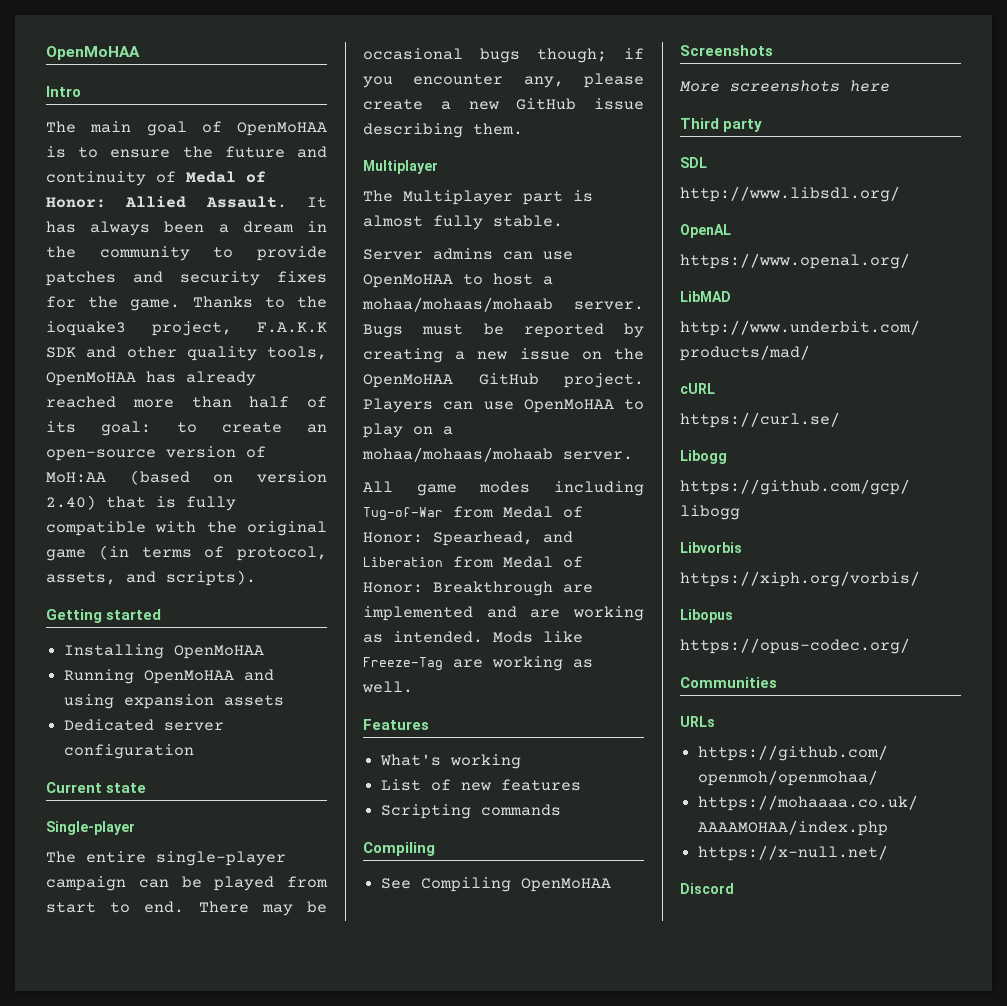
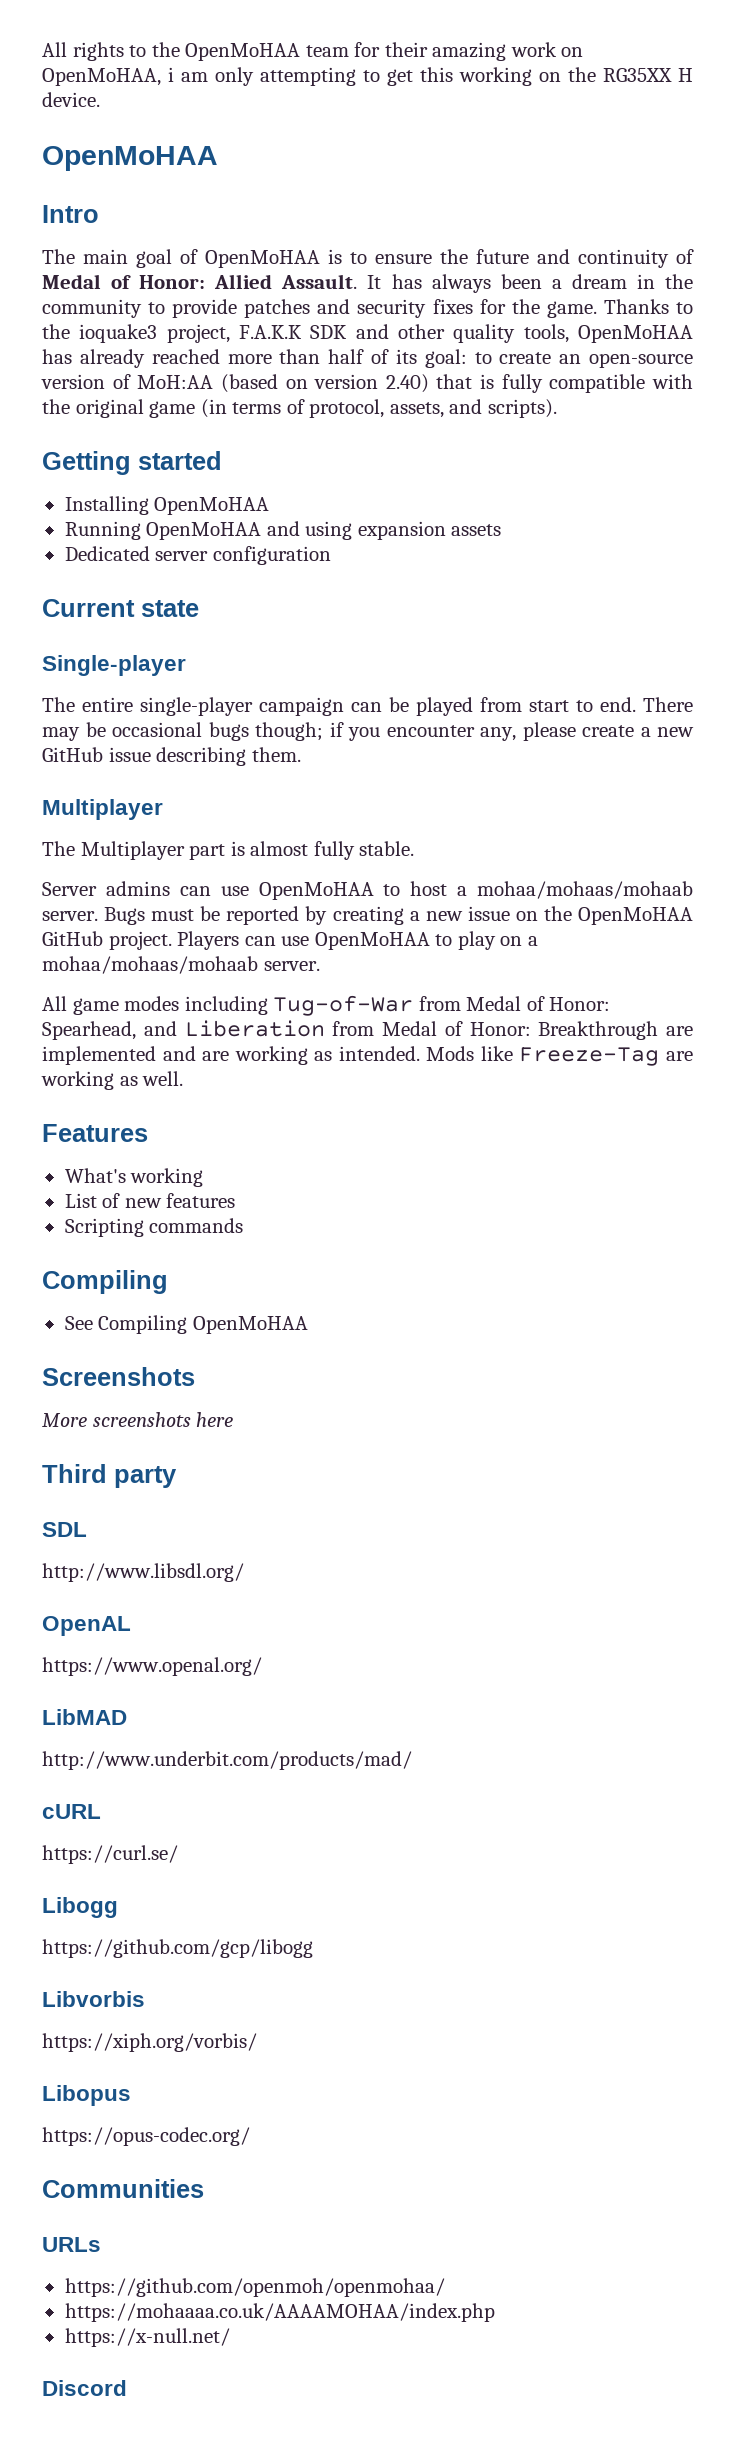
(46, 53) none -> [42,42,584,61] [42,67,693,86] [42,92,100,107] All rights to the OpenMoHAA team for their amazing work on OpenMoHAA, i am only attempting to get this working on the RG35XX H device. //

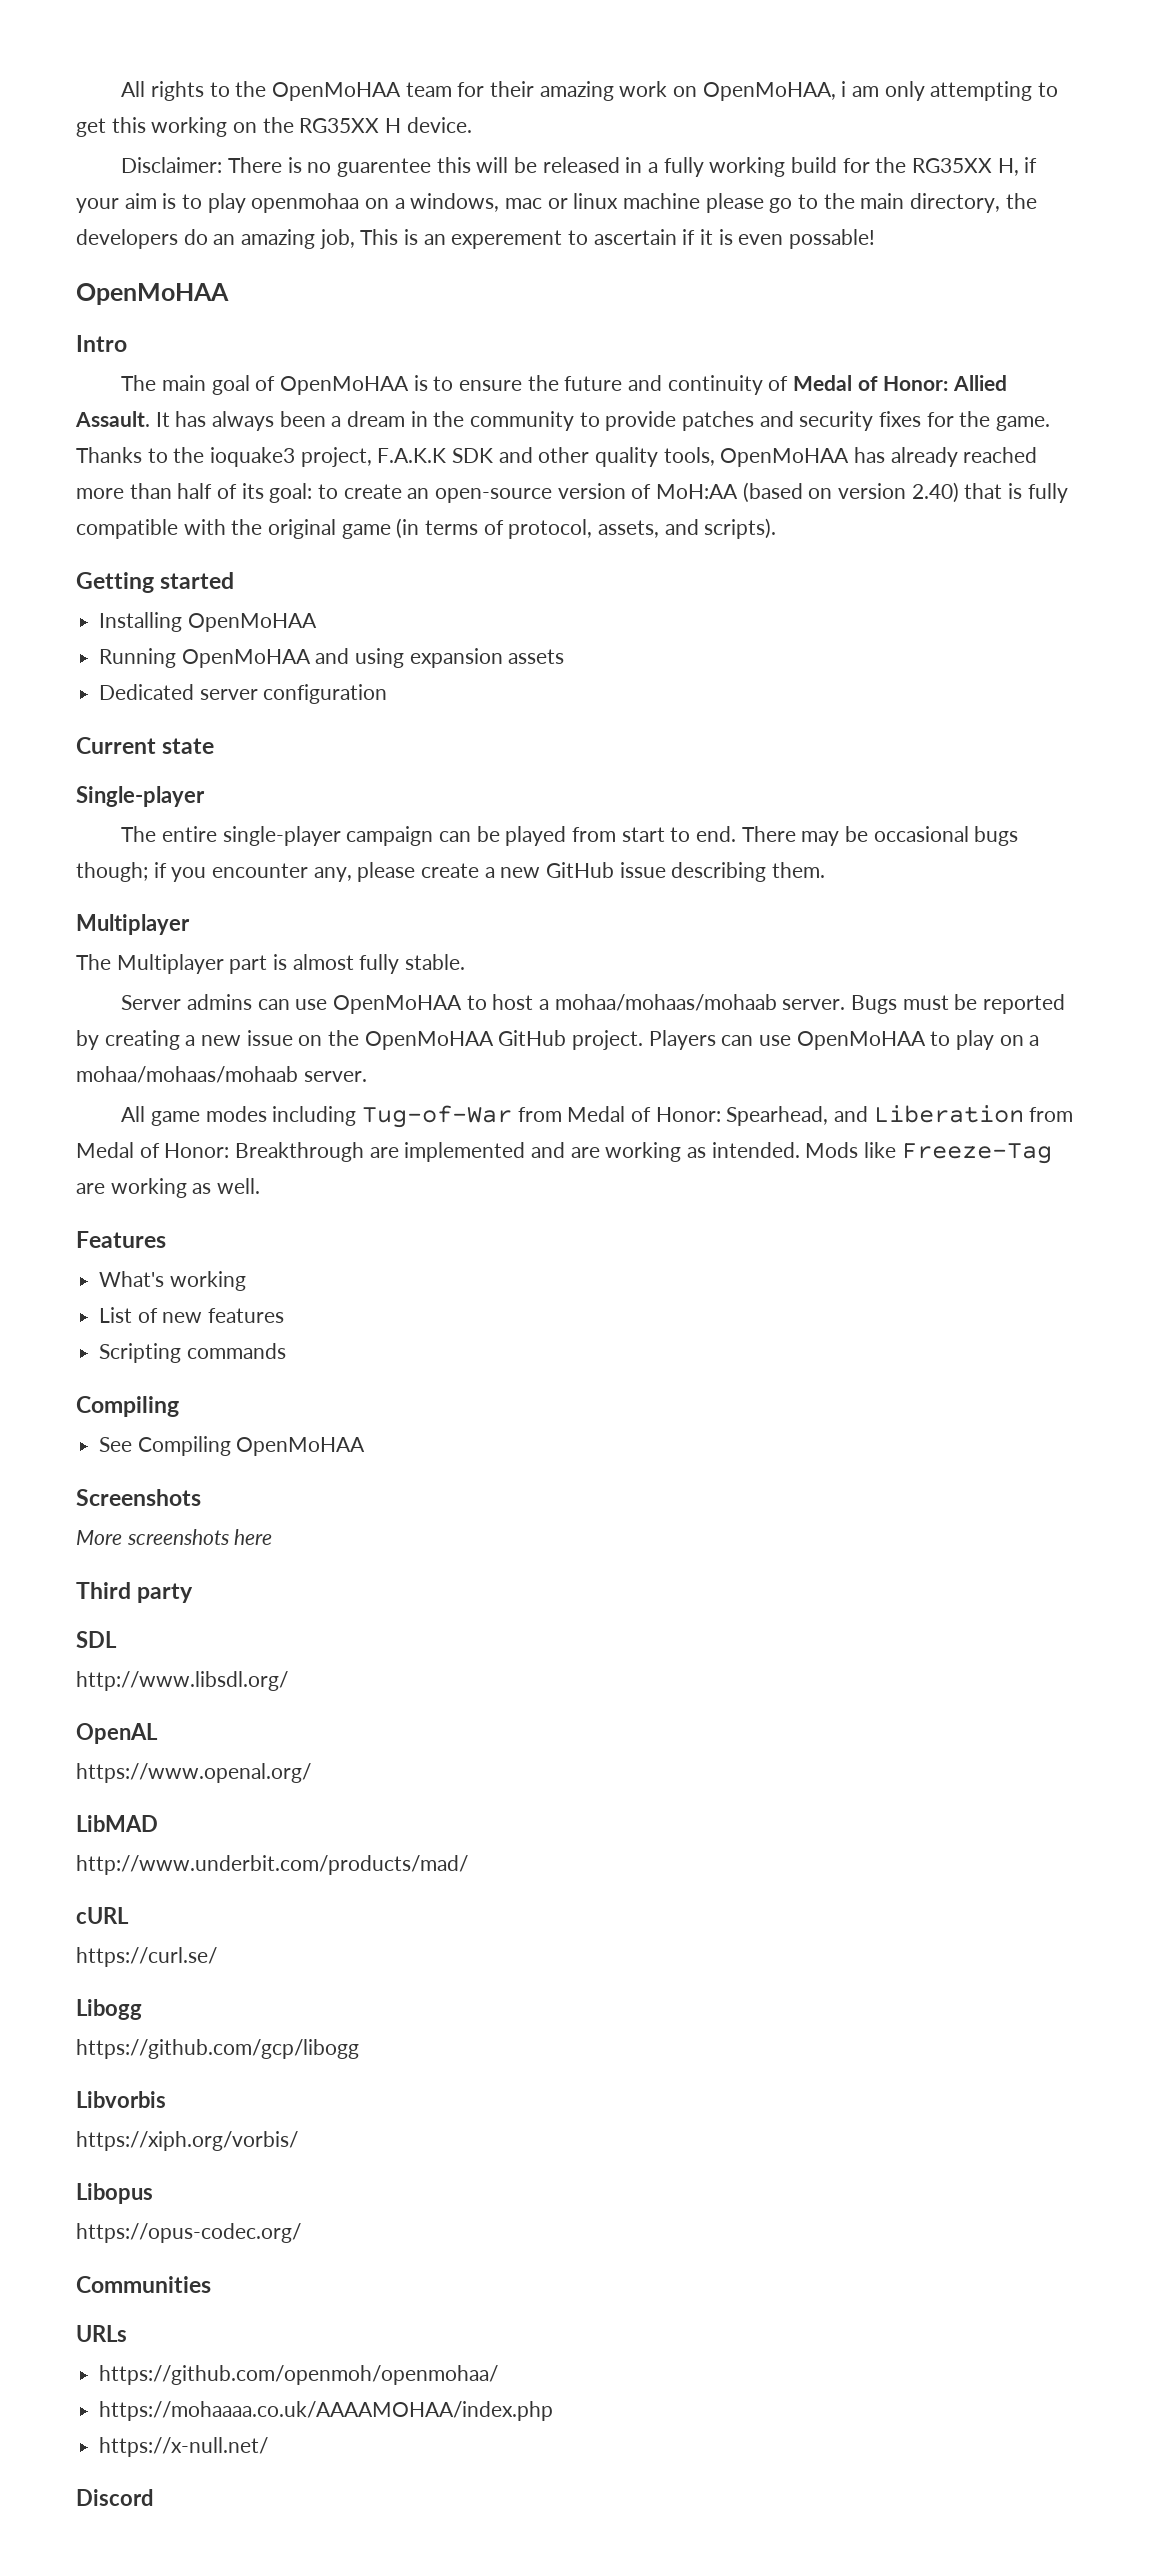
(100, 99) none -> [121,157,1038,177] [76,193,1037,213] [76,229,876,249] // Disclaimer: There is no guarentee this will be released in a fully working build for the RG35XX H, if your aim is to play openmohaa on a windows, mac or linux machine please go to the main directory, the developers do an amazing job, This is an experement to ascertain if it is even possable!

